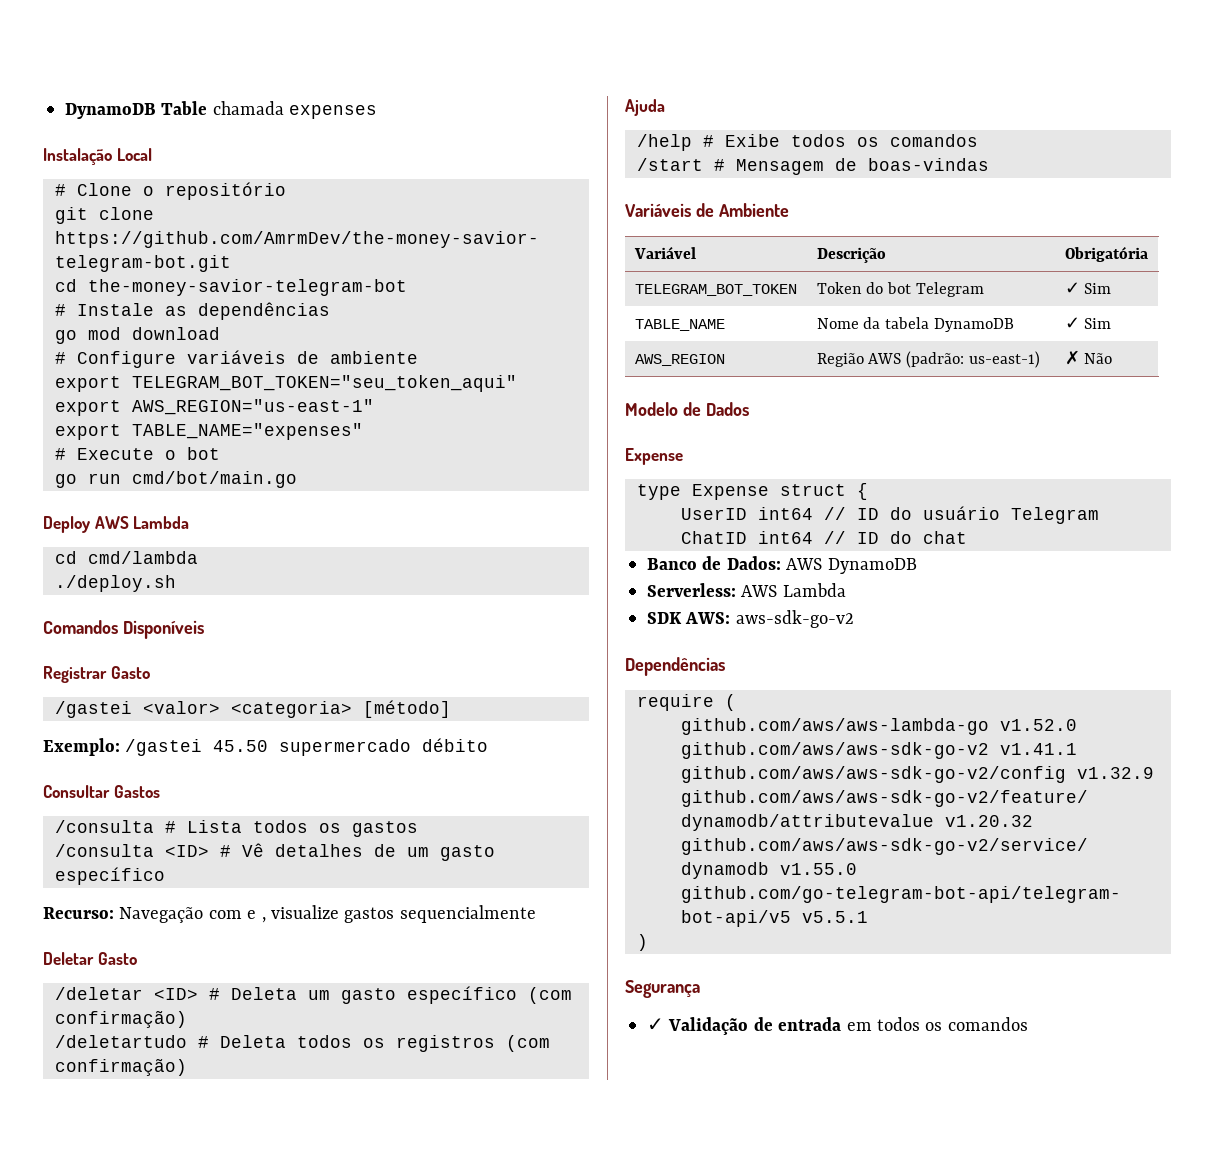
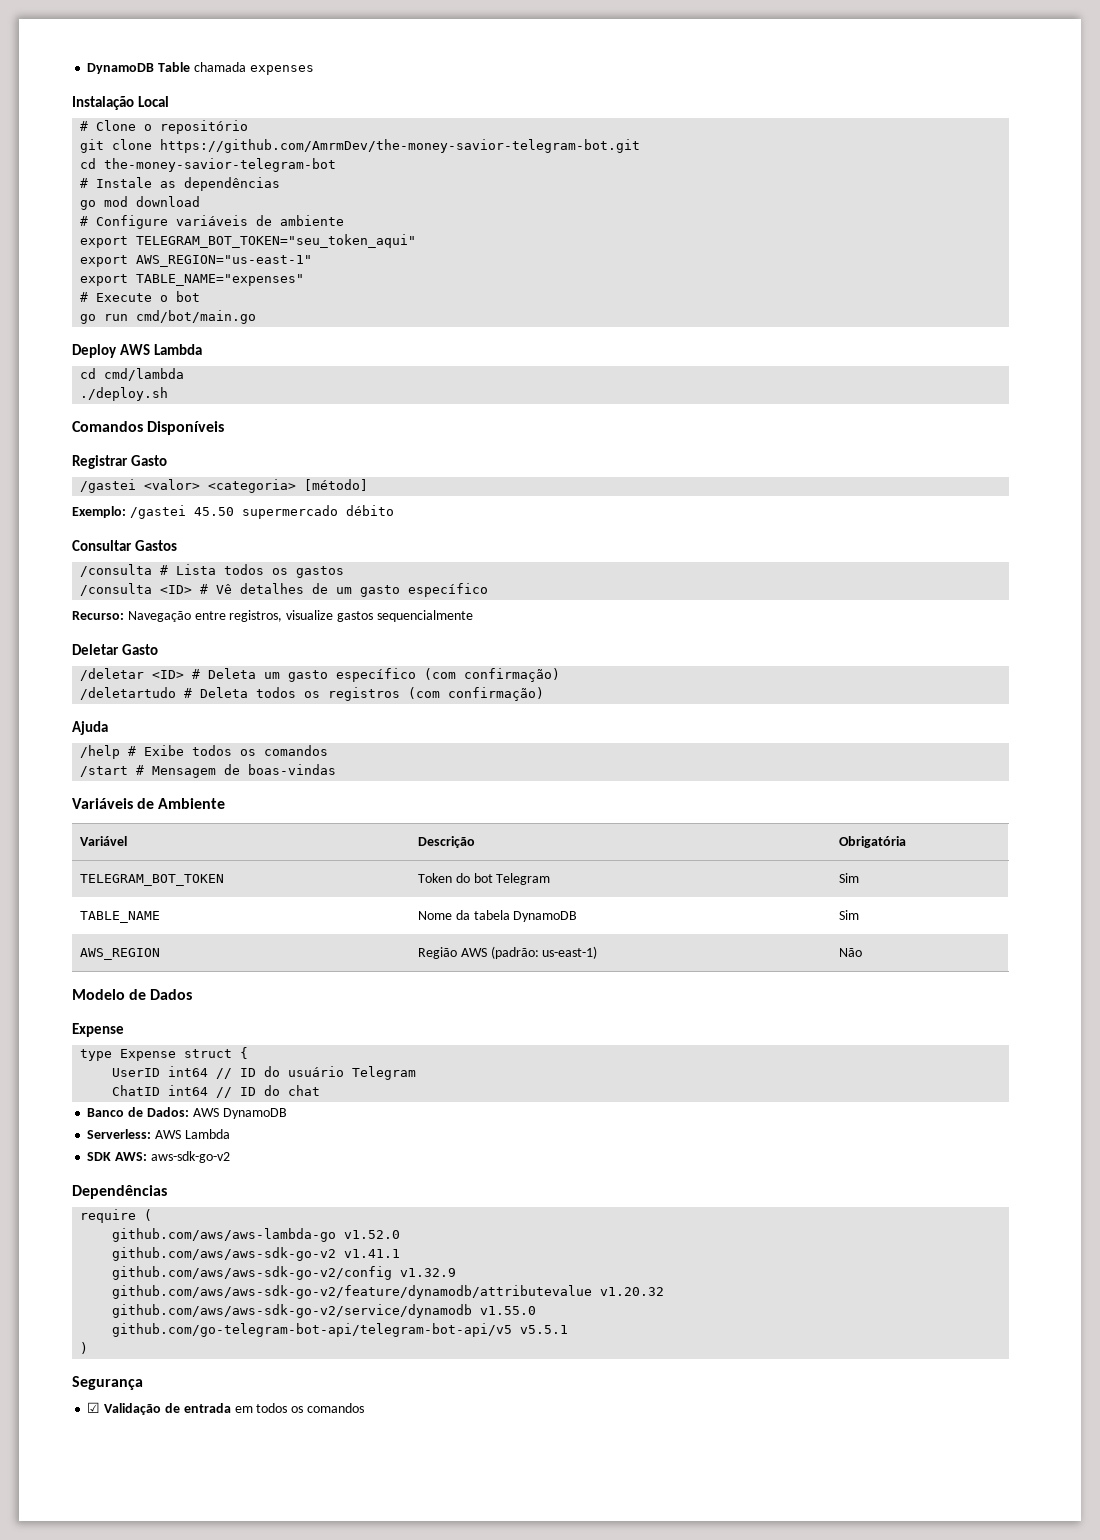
[208,910,266,923] com e , -> [194,610,283,622] entre registros,
[1064,282,1080,294] ✓ -> (551, 879) none
[1064,317,1080,329] ✓ -> (578, 916) none
[1064,350,1080,365] ✗ -> (598, 952) none
[647,1018,664,1031] ✓ -> [87,1402,101,1413] ☑

